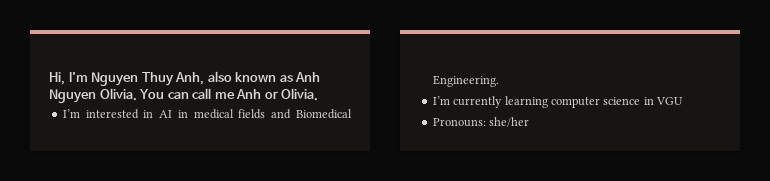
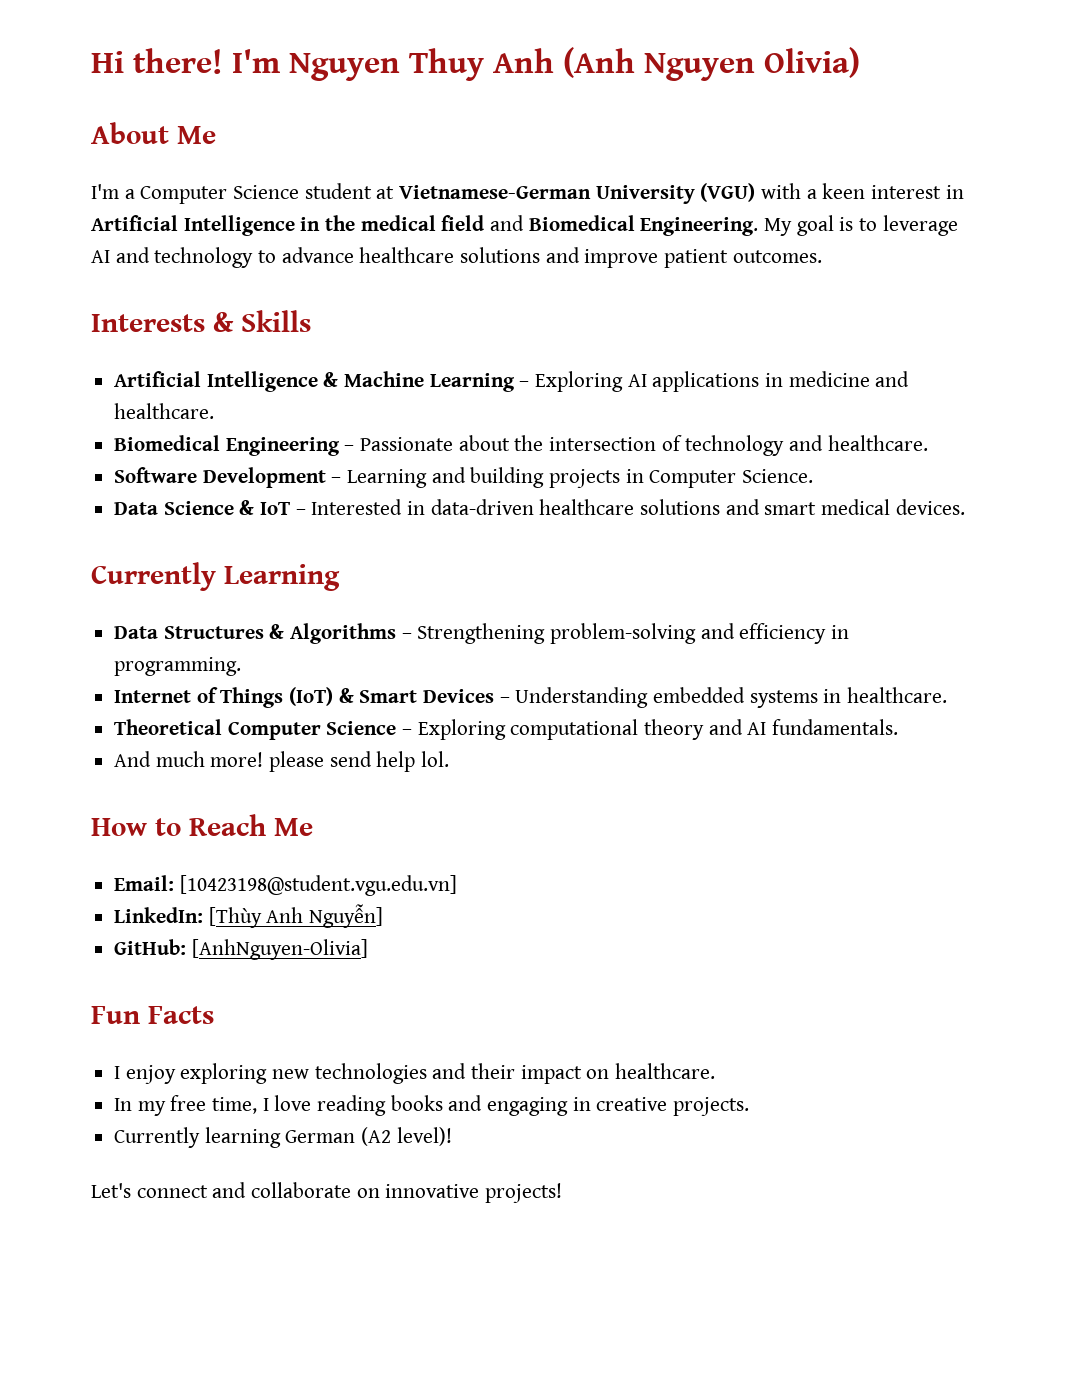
[49,72,65,85] Hi, -> [91,48,223,74] Hi there!
[175,71,321,85] [49,88,319,103] [62,109,352,119] [432,75,499,87] [432,96,683,108] [432,117,530,127] Anh, also known as Anh Nguyen Olivia. You can call me Anh or Olivia. // I’m interested in AI in medical fields and Biomedical Engineering. // I’m currently learning computer science in VGU // Pronouns: she/her -> [493,47,860,81] [91,122,216,144] [91,183,964,204] [91,215,958,236] [91,247,822,268] [91,310,311,332] [114,371,910,392] [114,403,215,419] [114,435,928,456] [114,467,814,488] [114,499,965,515] [91,562,340,591] [114,623,850,644] [114,657,242,676] [114,687,948,708] [114,719,899,740] [114,751,450,772] [91,814,313,836] [114,875,457,896] [114,904,384,928] [114,939,368,960] [91,1006,214,1024] [114,1063,716,1084] [114,1095,750,1116] [114,1127,452,1148] [91,1182,563,1203] Anh (Anh Nguyen Olivia) // About Me // I'm a Computer Science student at Vietnamese-German University (VGU) with a keen interest in Artificial Intelligence in the medical field and Biomedical Engineering. My goal is to leverage AI and technology to advance healthcare solutions and improve patient outcomes. // Interests & Skills // Artificial Intelligence & Machine Learning – Exploring AI applications in medicine and healthcare. // Biomedical Engineering – Passionate about the intersection of technology and healthcare. // Software Development – Learning and building projects in Computer Science. // Data Science & IoT – Interested in data-driven healthcare solutions and smart medical devices. // Currently Learning // Data Structures & Algorithms – Strengthening problem-solving and efficiency in programming. // Internet of Things (IoT) & Smart Devices – Understanding embedded systems in healthcare. // Theoretical Computer Science – Exploring computational theory and AI fundamentals. // And much more! please send help lol. // How to Reach Me // Email: [10423198@student.vgu.edu.vn] // LinkedIn: [Thùy Anh Nguyễn] // GitHub: [AnhNguyen-Olivia] // Fun Facts // I enjoy exploring new technologies and their impact on healthcare. // In my free time, I love reading books and engaging in creative projects. // Currently learning German (A2 level)! // Let's connect and collaborate on innovative projects!

